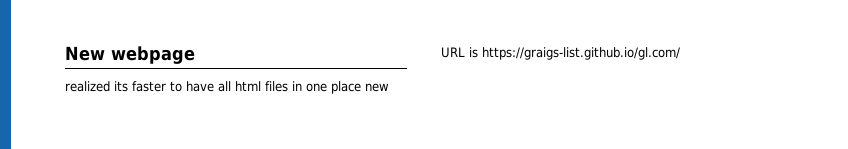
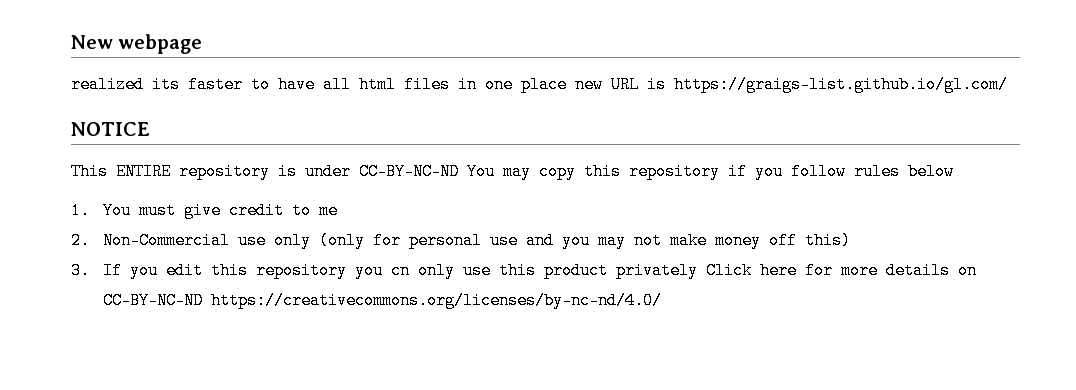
(680, 53) none -> [71,122,150,136] [71,163,954,180] [71,202,339,219] [71,232,852,249] [71,262,978,279] [103,292,663,309] // NOTICE // This ENTIRE repository is under CC-BY-NC-ND You may copy this repository if you follow rules below // 1. You must give credit to me // 2. Non-Commercial use only (only for personal use and you may not make money off this) // 3. If you edit this repository you cn only use this product privately Click here for more details on CC-BY-NC-ND https://creativecommons.org/licenses/by-nc-nd/4.0/

